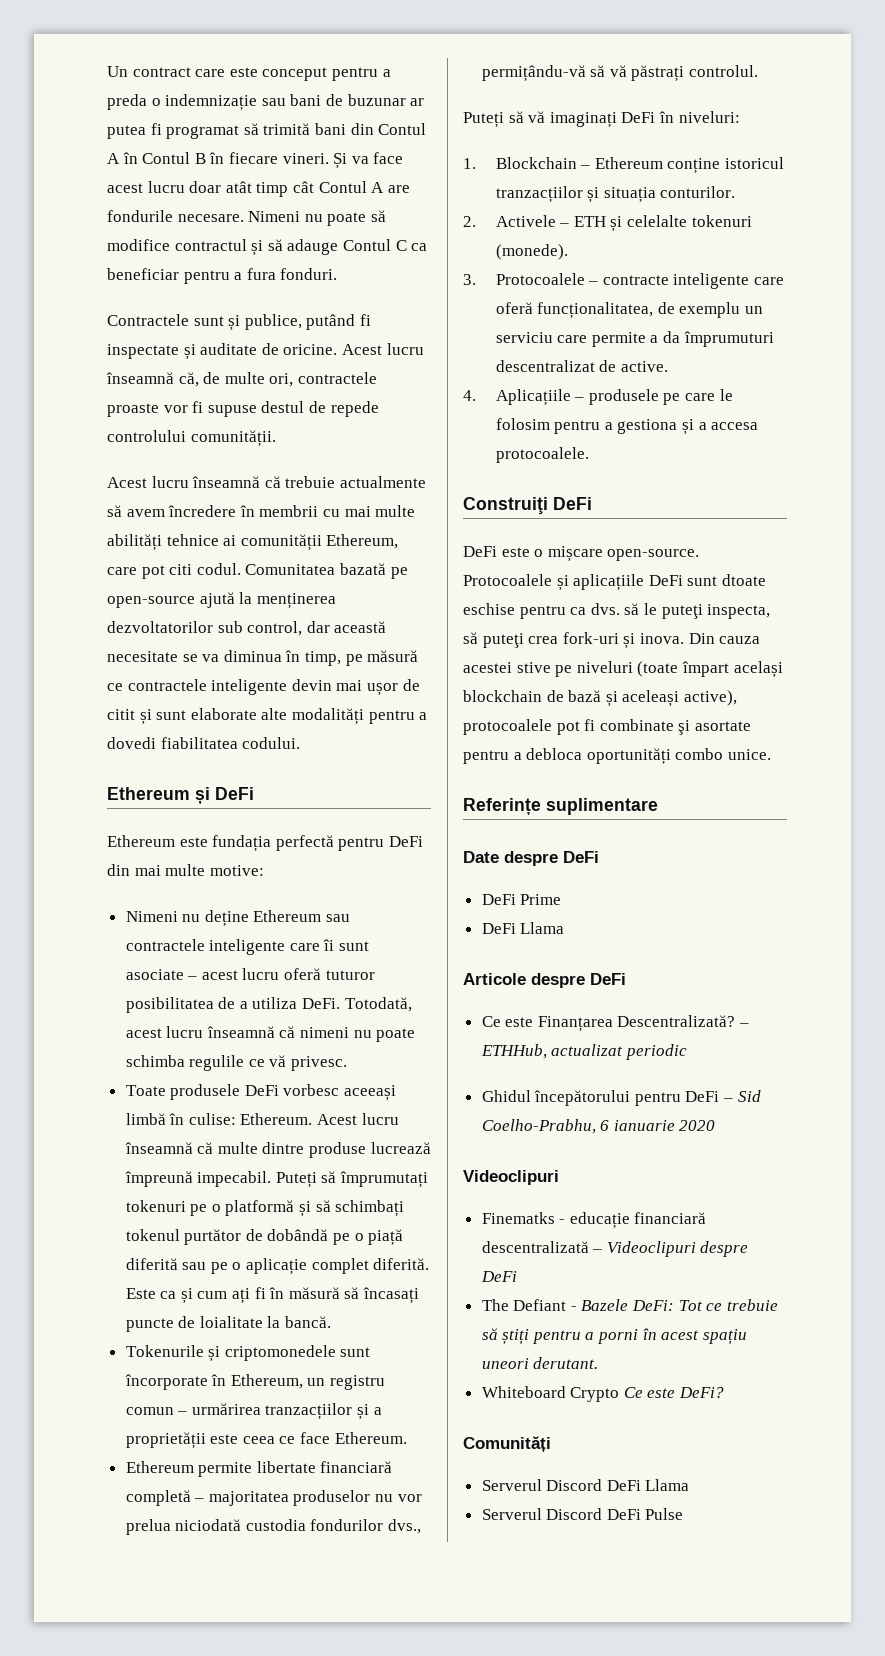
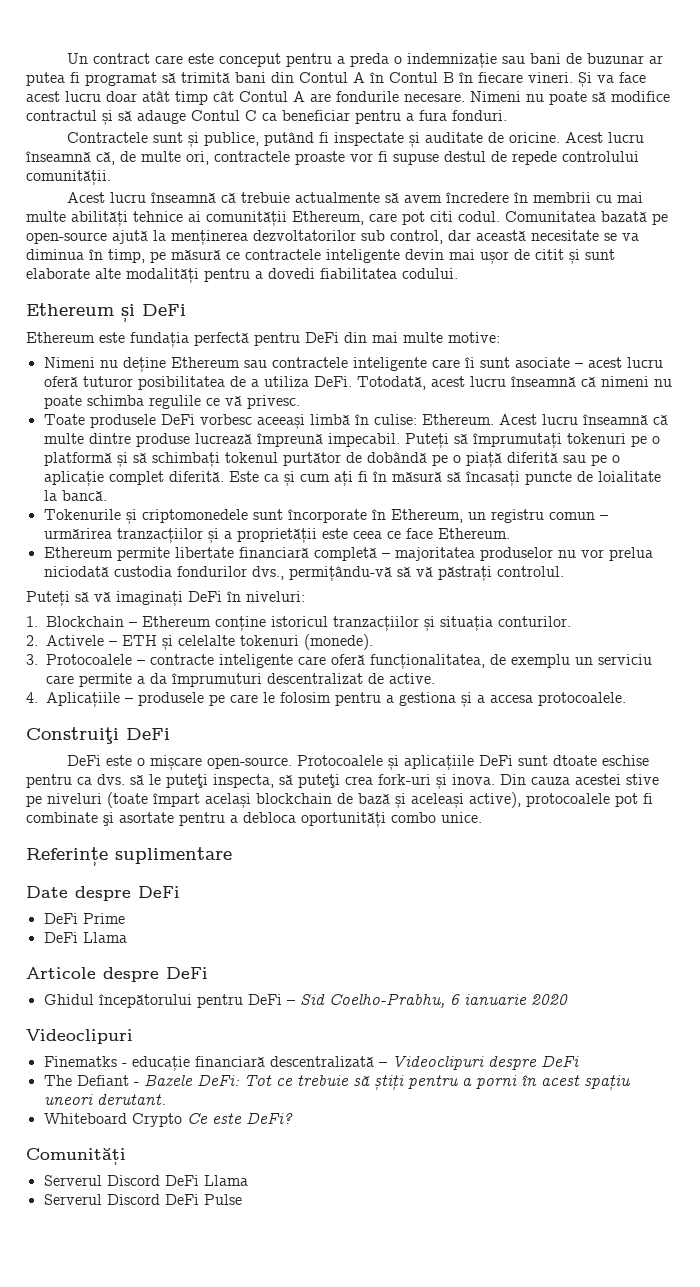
[481,1015,750,1032] [480,1044,687,1060] // Ce este Finanțarea Descentralizată? – ETHHub, actualizat periodic -> (208, 973) none

